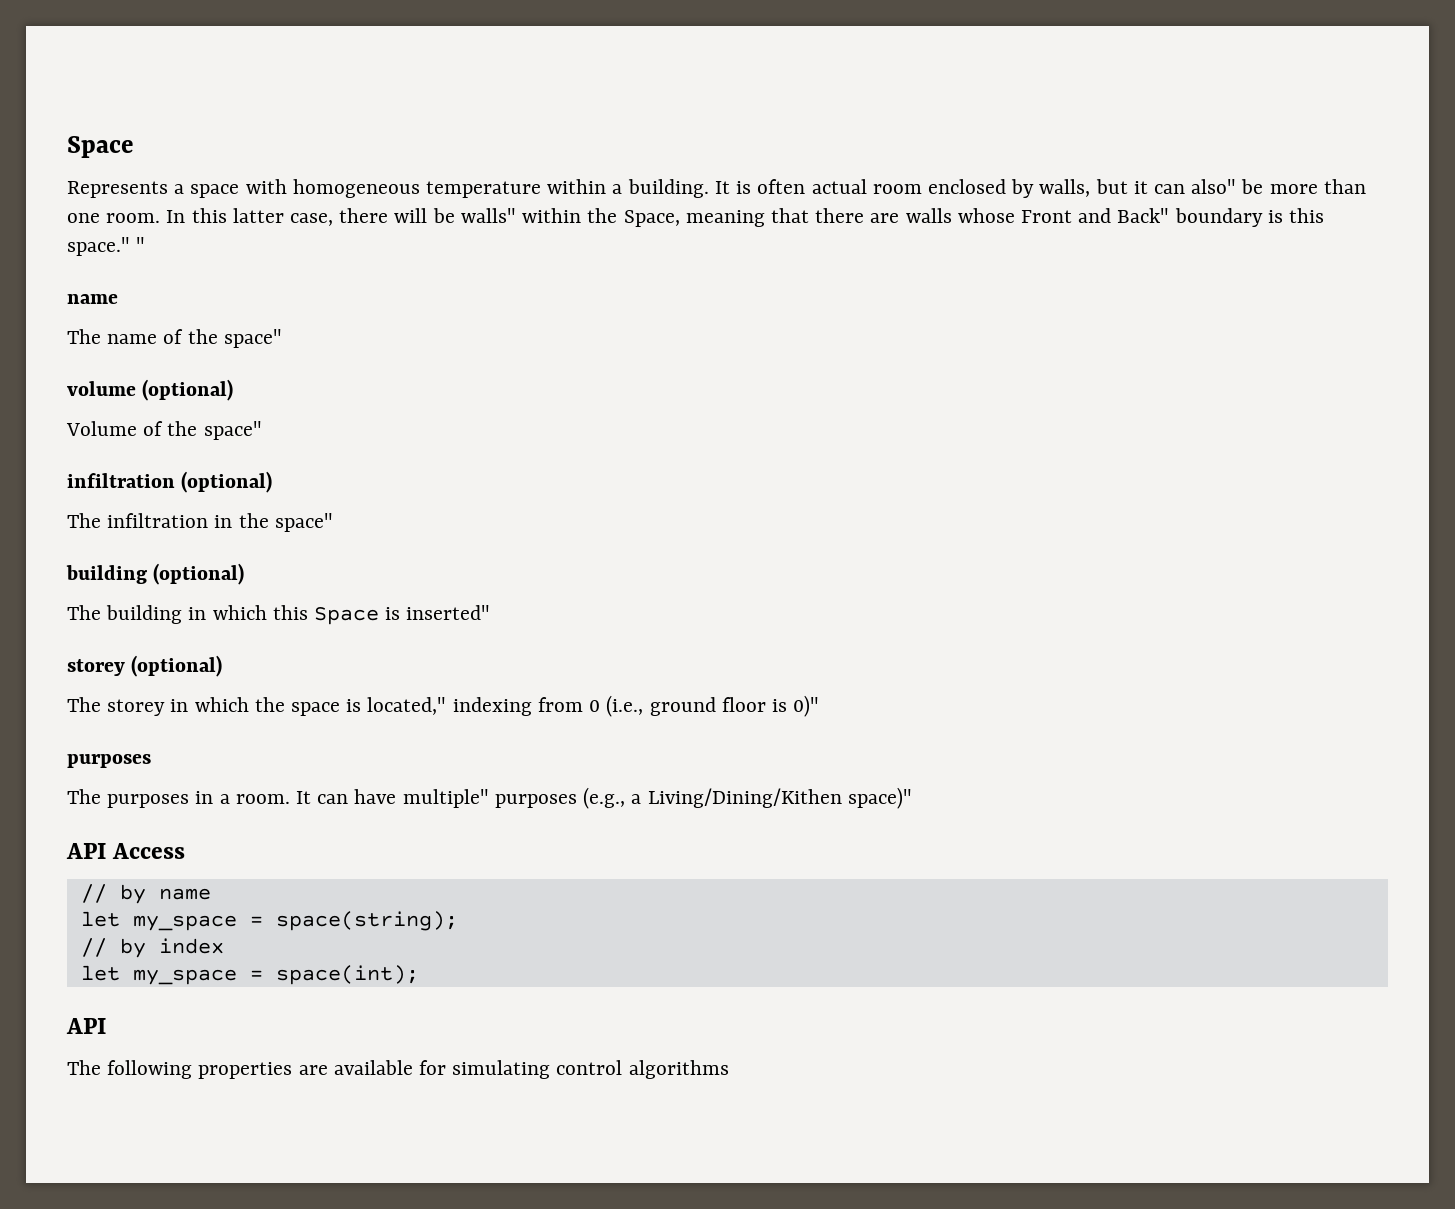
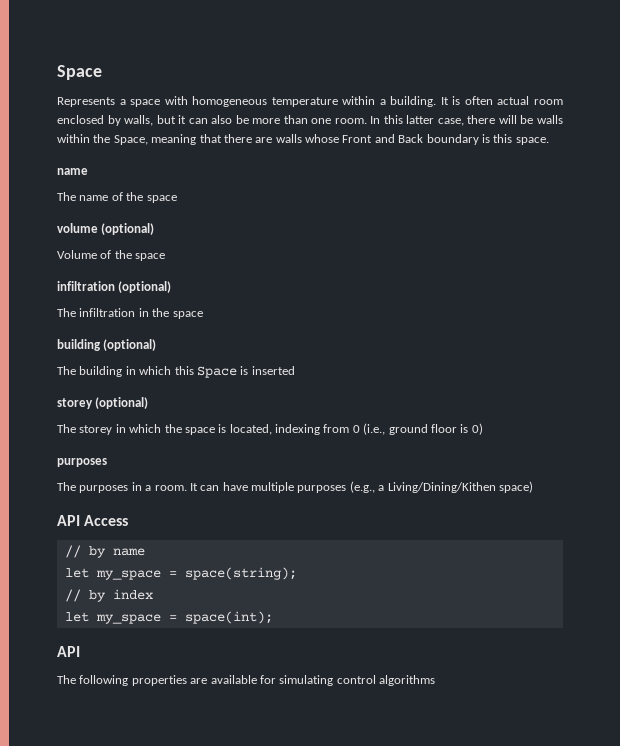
[1191,179,1237,194] also" -> [211,115,233,124] also
[460,208,516,223] walls" -> [537,115,563,124] walls
[1117,208,1170,223] Back" -> [398,134,424,143] Back
[67,237,146,256] space." " -> [515,137,549,145] space.
[223,329,282,348] space" -> [146,195,177,203] space
[203,421,262,440] space" -> [135,253,166,261] space
[274,513,333,532] space" -> [172,311,203,319] space
[406,605,491,620] inserted" -> [251,366,295,375] inserted
[367,697,447,715] located," -> [229,424,272,435] located,
[793,695,820,717] 0)" -> [471,423,483,435] 0)
[402,789,489,808] multiple" -> [251,482,294,493] multiple
[847,787,912,809] space)" -> [498,481,533,493] space)

